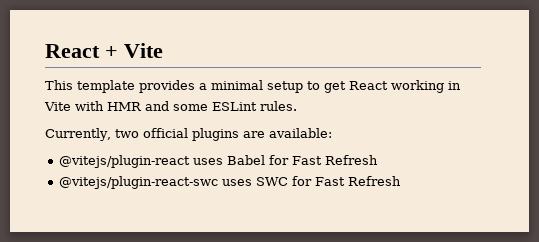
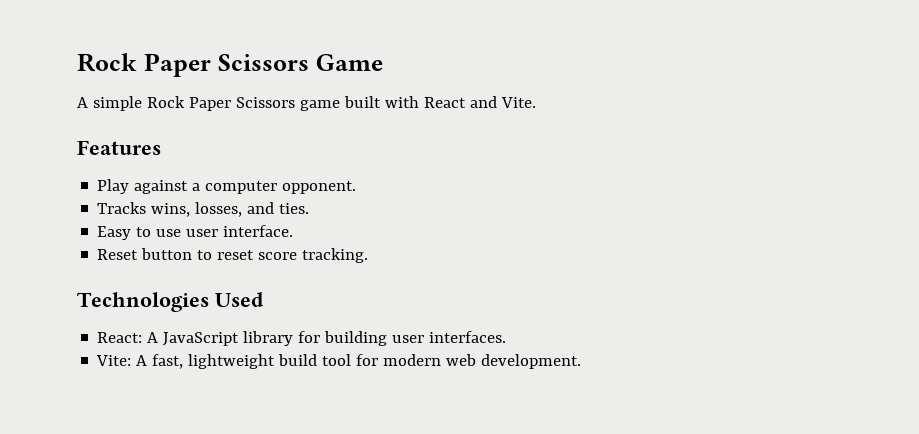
[45,43,163,58] [45,80,461,93] [44,101,297,111] [45,128,332,141] [58,155,378,168] [58,176,401,189] React + Vite // This template provides a minimal setup to get React working in Vite with HMR and some ESLint rules. // Currently, two official plugins are available: // @vitejs/plugin-react uses Babel for Fast Refresh // @vitejs/plugin-react-swc uses SWC for Fast Refresh -> [77,53,383,77] [77,96,536,111] [77,140,161,155] [97,179,357,194] [97,202,310,217] [97,225,294,240] [97,248,369,263] [77,292,264,312] [97,331,507,346] [96,354,582,369] Rock Paper Scissors Game // A simple Rock Paper Scissors game built with React and Vite. // Features // Play against a computer opponent. // Tracks wins, losses, and ties. // Easy to use user interface. // Reset button to reset score tracking. // Technologies Used // React: A JavaScript library for building user interfaces. // Vite: A fast, lightweight build tool for modern web development.

